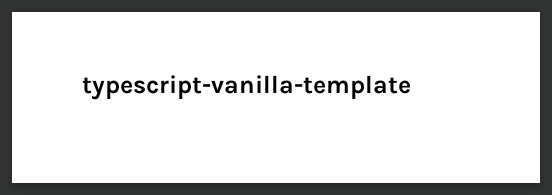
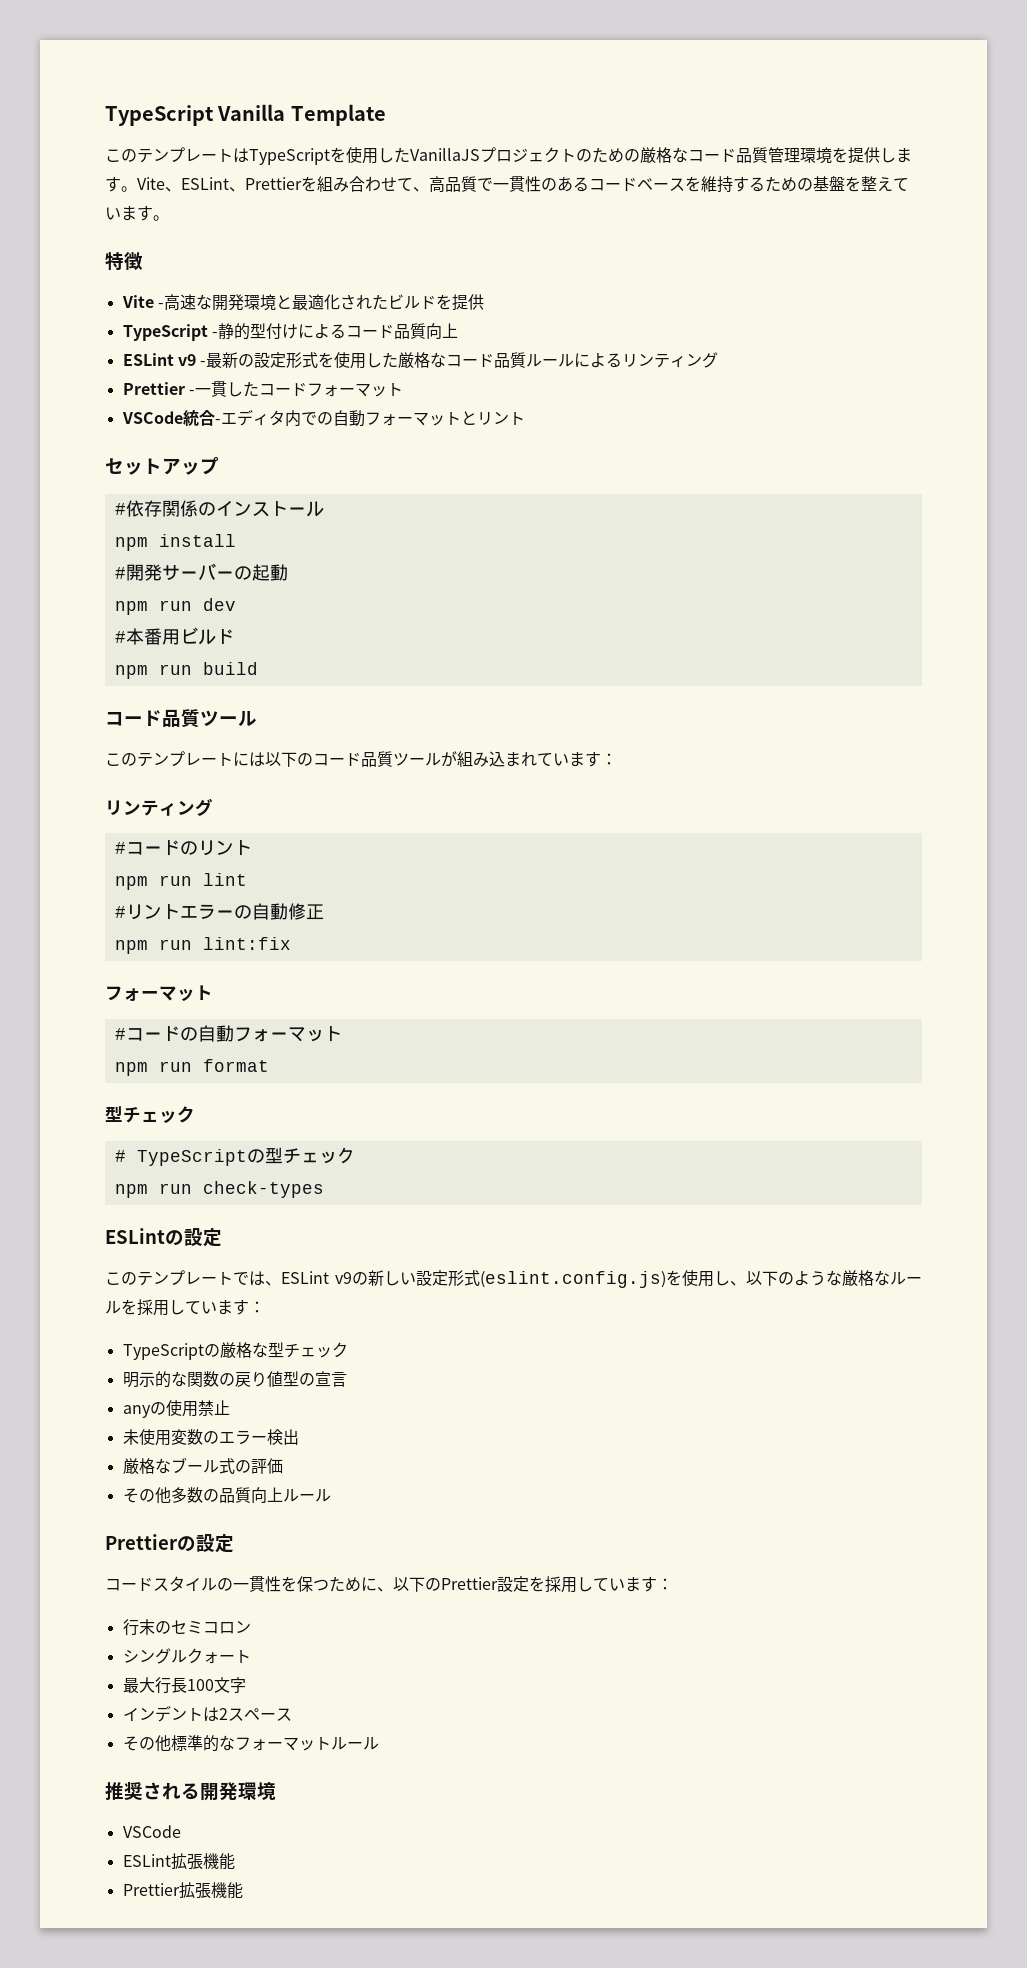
[82,75,411,100] typescript-vanilla-template -> [105,104,386,126] [105,147,912,165] [105,176,909,193] [105,205,169,221] [105,252,143,271] [121,294,484,311] [122,323,458,341] [122,352,719,369] [122,381,403,397] [121,409,525,427] [105,457,219,475] [114,500,324,517] [114,534,236,551] [114,563,288,581] [114,598,236,615] [114,627,234,645] [114,662,258,679] [105,709,257,728] [105,751,617,767] [105,798,213,816] [114,840,252,856] [114,873,247,890] [114,903,324,920] [114,937,291,954] [105,985,213,1001] [114,1025,342,1042] [114,1059,269,1076] [105,1106,195,1123] [114,1147,355,1166] [114,1181,324,1198] [105,1228,222,1247] [105,1270,922,1288] [105,1299,265,1316] [122,1342,348,1360] [122,1371,347,1388] [122,1400,230,1418] [122,1429,299,1446] [122,1457,283,1474] [122,1487,331,1504] [105,1534,234,1553] [105,1576,673,1593] [122,1619,251,1636] [122,1648,251,1664] [122,1677,246,1694] [122,1705,292,1722] [122,1735,379,1752] [105,1782,276,1801] [122,1825,181,1838] [122,1853,235,1870] [122,1882,243,1899] TypeScript Vanilla Template // このテンプレートはTypeScriptを使用したVanillaJSプロジェクトのための厳格なコード品質管理環境を提供します。Vite、ESLint、Prettierを組み合わせて、高品質で一貫性のあるコードベースを維持するための基盤を整えています。 // 特徴 // Vite -高速な開発環境と最適化されたビルドを提供 // TypeScript -静的型付けによるコード品質向上 // ESLint v9 -最新の設定形式を使用した厳格なコード品質ルールによるリンティング // Prettier -一貫したコードフォーマット // VSCode統合-エディタ内での自動フォーマットとリント // セットアップ // #依存関係のインストール // npm install // #開発サーバーの起動 // npm run dev // #本番用ビルド // npm run build // コード品質ツール // このテンプレートには以下のコード品質ツールが組み込まれています： // リンティング // #コードのリント // npm run lint // #リントエラーの自動修正 // npm run lint:fix // フォーマット // #コードの自動フォーマット // npm run format // 型チェック // # TypeScriptの型チェック // npm run check-types // ESLintの設定 // このテンプレートでは、ESLint v9の新しい設定形式(eslint.config.js)を使用し、以下のような厳格なルールを採用しています： // TypeScriptの厳格な型チェック // 明示的な関数の戻り値型の宣言 // anyの使用禁止 // 未使用変数のエラー検出 // 厳格なブール式の評価 // その他多数の品質向上ルール // Prettierの設定 // コードスタイルの一貫性を保つために、以下のPrettier設定を採用しています： // 行末のセミコロン // シングルクォート // 最大行長100文字 // インデントは2スペース // その他標準的なフォーマットルール // 推奨される開発環境 // VSCode // ESLint拡張機能 // Prettier拡張機能

